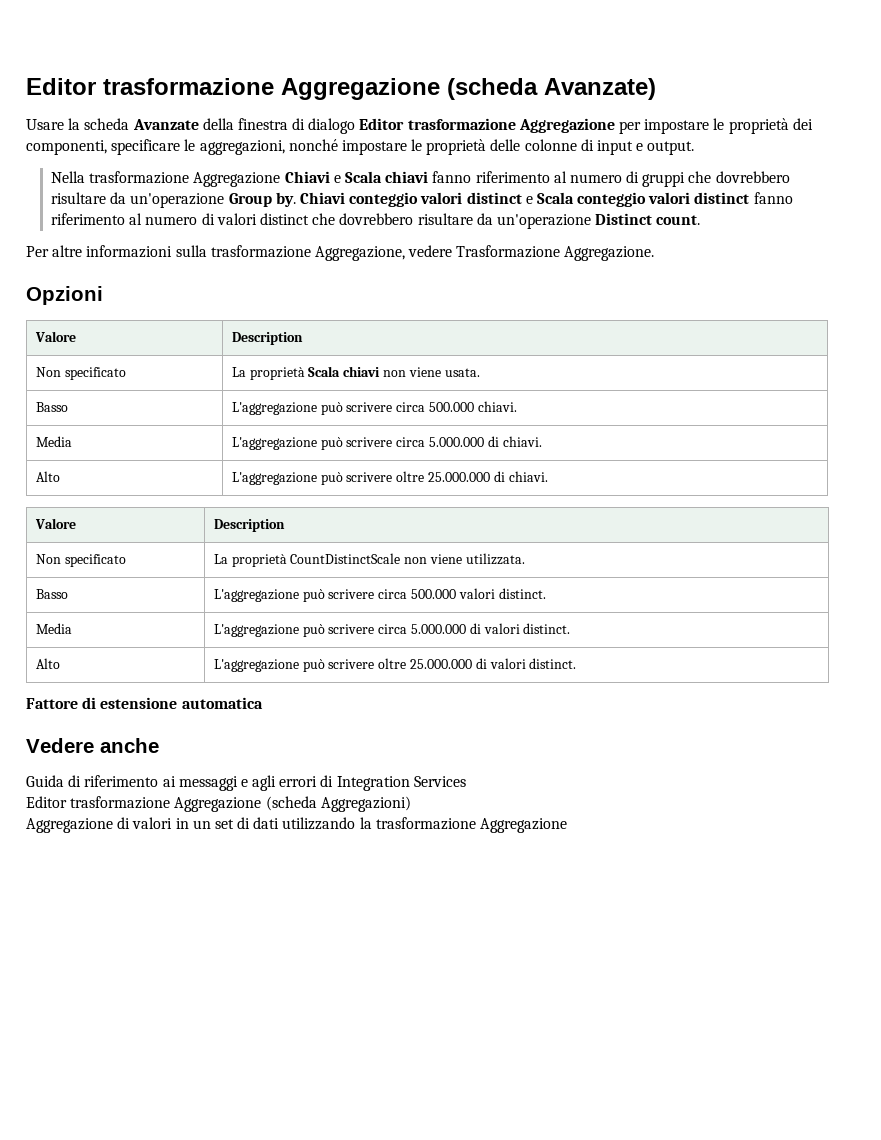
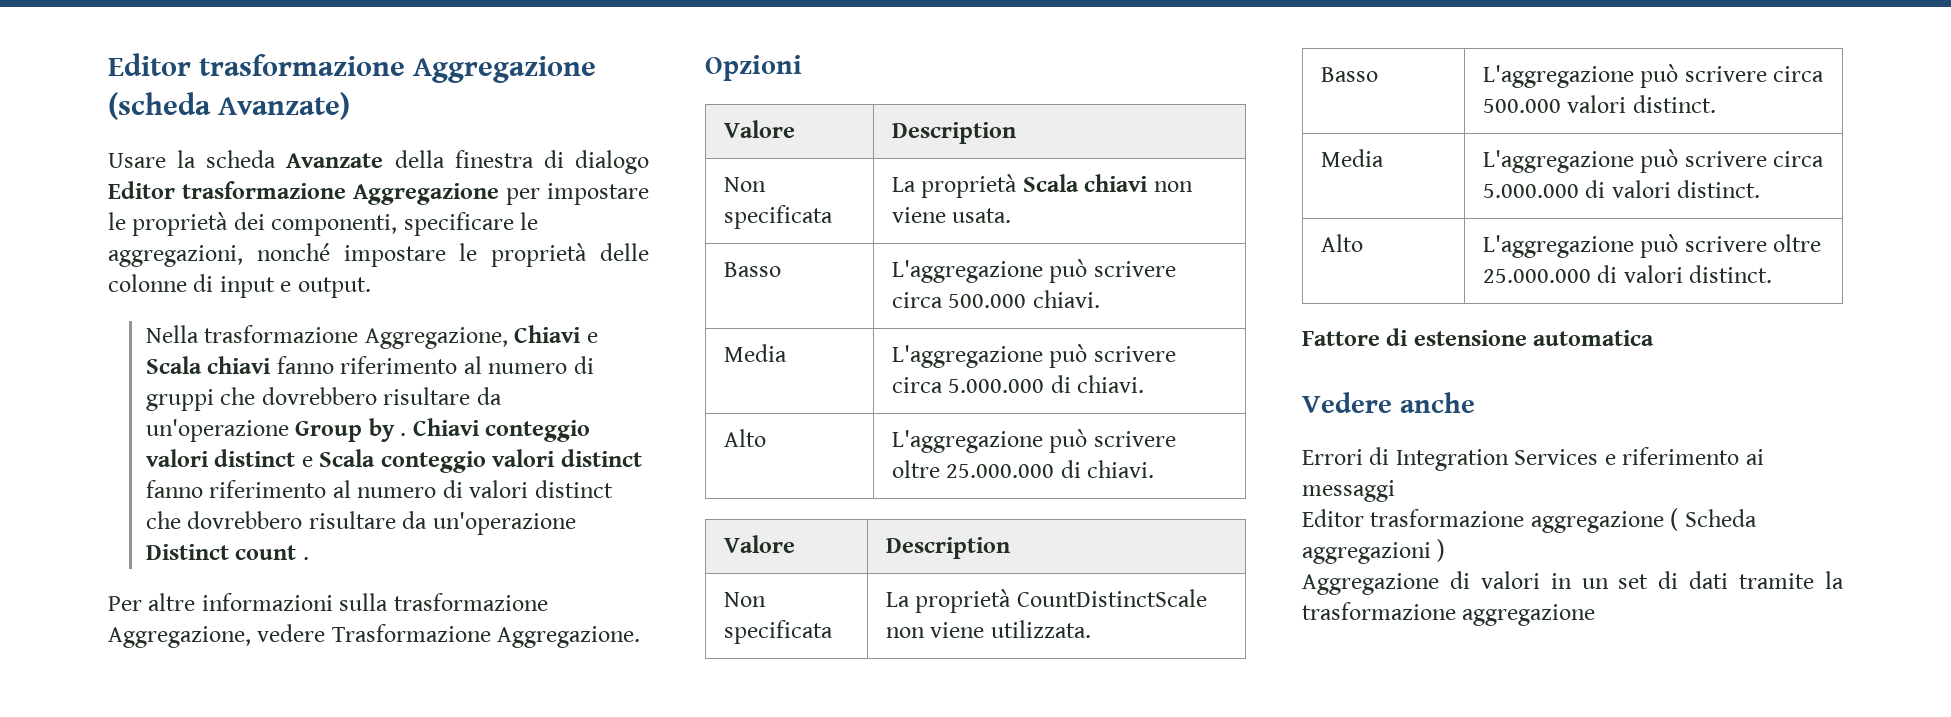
[193,172,281,187] Aggregazione -> [364,327,508,349] Aggregazione,
[275,192,296,207] by. -> [368,418,407,442] by .
[656,215,701,225] count. -> [235,545,309,560] count .
[64,367,126,380] specificato -> [723,205,833,229] specificata
[64,554,126,567] specificato -> [723,620,833,644] specificata
[26,775,466,791] [26,796,411,812] Guida di riferimento ai messaggi e agli errori di Integration Services // Editor trasformazione Aggregazione (scheda Aggregazioni) -> [1302,447,1764,471] [1302,480,1395,502] [1302,508,1757,533] [1302,539,1446,564] Errori di Integration Services e riferimento ai messaggi // Editor trasformazione aggregazione ( Scheda aggregazioni )
[282,817,356,830] utilizzando -> [1739,573,1815,589] tramite
[480,818,568,833] Aggregazione -> [1462,604,1596,626] aggregazione

